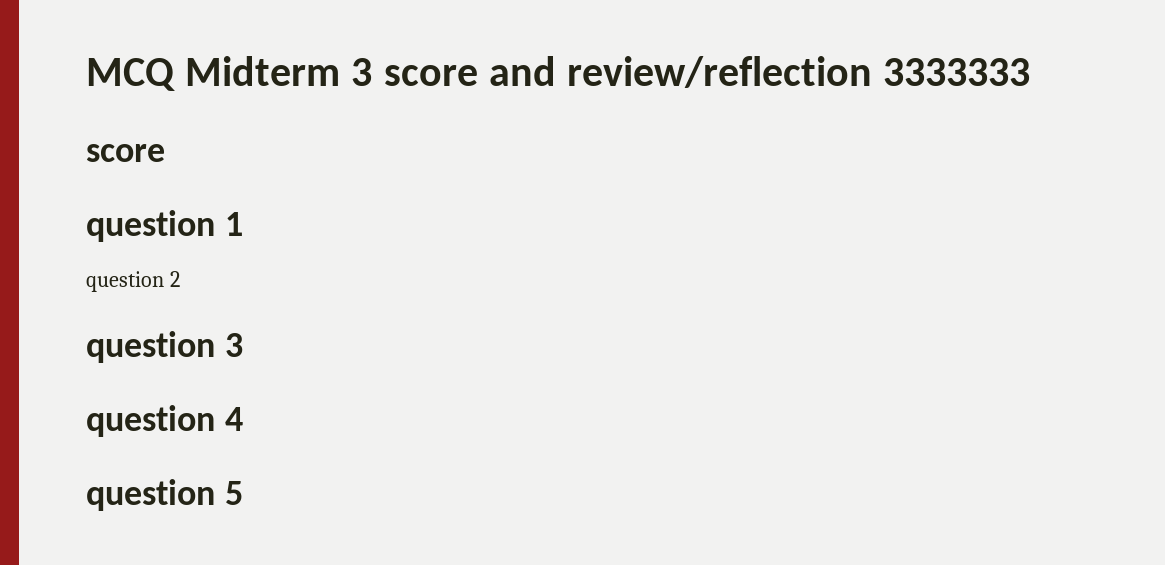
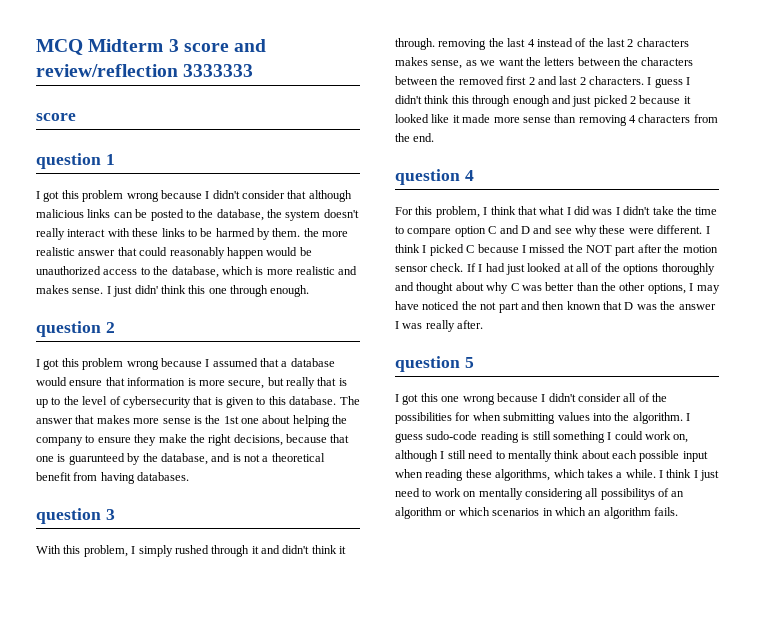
[86,271,180,292] [86,331,243,363] [86,405,243,437] [86,479,243,511] question 2 // question 3 // question 4 // question 5 -> [36,190,352,202] [36,209,359,221] [36,228,349,240] [36,247,312,259] [36,266,358,278] [36,285,310,297] [36,321,115,337] [36,358,335,370] [36,377,347,389] [36,396,360,408] [36,415,348,427] [36,434,350,446] [36,453,325,465] [36,472,190,484] [36,508,115,524] [36,545,347,557] [395,38,689,50] [395,57,694,69] [395,76,691,88] [395,95,691,107] [395,114,718,126] [395,133,435,142] [395,169,474,185] [395,206,718,218] [395,225,710,237] [395,244,718,256] [395,263,715,275] [395,282,720,294] [395,301,716,313] [395,320,484,332] [395,356,474,372] [395,393,668,405] [395,412,690,424] [395,431,689,443] [395,450,708,462] [395,469,720,481] [395,488,685,500] [395,507,678,519] I got this problem wrong because I didn't consider that although malicious links can be posted to the database, the system doesn't really interact with these links to be harmed by them. the more realistic answer that could reasonably happen would be unauthorized access to the database, which is more realistic and makes sense. I just didn' think this one through enough. // question 2 // I got this problem wrong because I assumed that a database would ensure that information is more secure, but really that is up to the level of cybersecurity that is given to this database. The answer that makes more sense is the 1st one about helping the company to ensure they make the right decisions, because that one is guarunteed by the database, and is not a theoretical benefit from having databases. // question 3 // With this problem, I simply rushed through it and didn't think it through. removing the last 4 instead of the last 2 characters makes sense, as we want the letters between the characters between the removed first 2 and last 2 characters. I guess I didn't think this through enough and just picked 2 because it looked like it made more sense than removing 4 characters from the end. // question 4 // For this problem, I think that what I did was I didn't take the time to compare option C and D and see why these were different. I think I picked C because I missed the NOT part after the motion sensor check. If I had just looked at all of the options thoroughly and thought about why C was better than the other options, I may have noticed the not part and then known that D was the answer I was really after. // question 5 // I got this one wrong because I didn't consider all of the possibilities for when submitting values into the algorithm. I guess sudo-code reading is still something I could work on, although I still need to mentally think about each possible input when reading these algorithms, which takes a while. I think I just need to work on mentally considering all possibilitys of an algorithm or which scenarios in which an algorithm fails.

